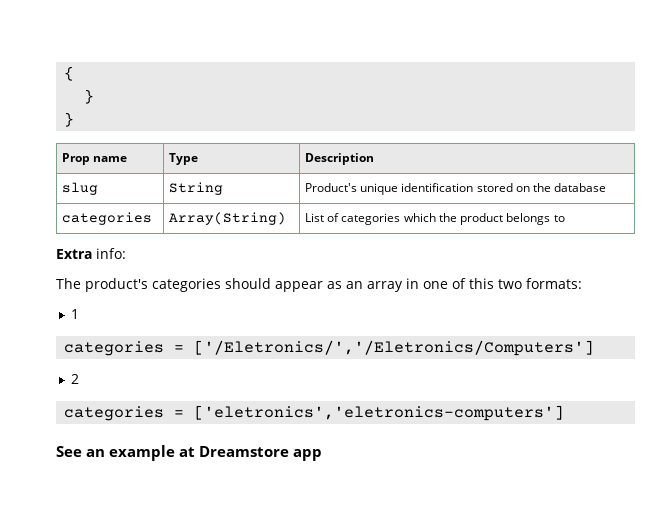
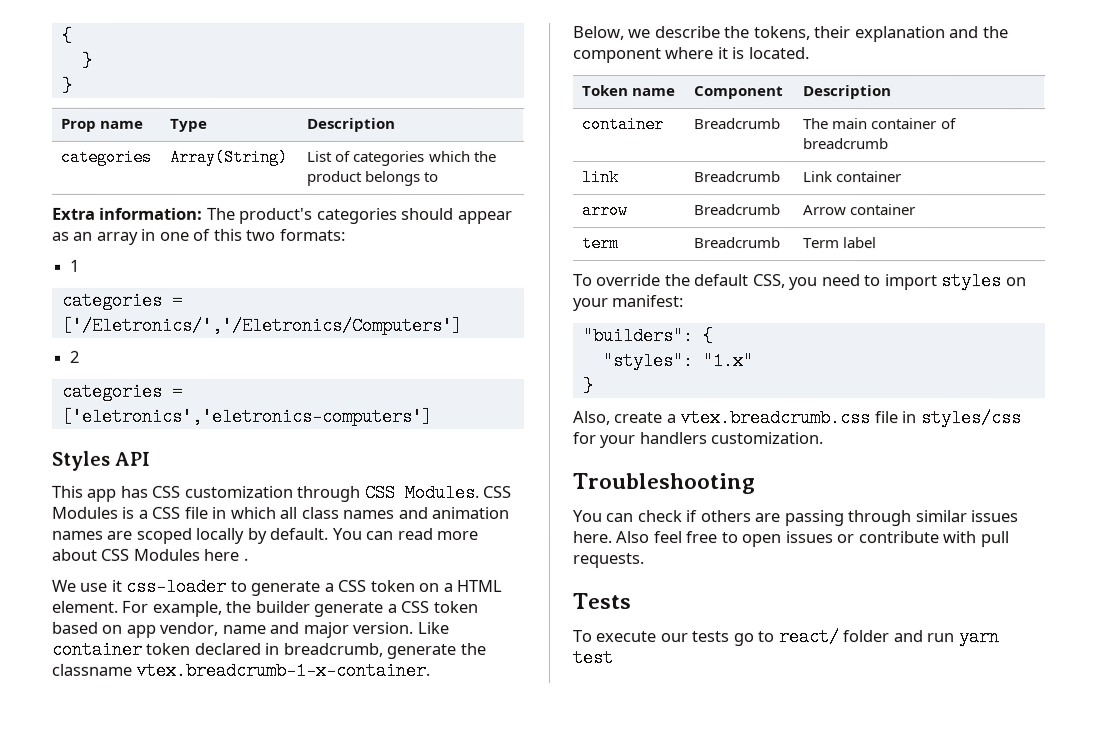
[61,182,98,195] [168,182,223,195] [304,183,607,195] // slug | String | Product's unique identification stored on the database -> (397, 124) none
[96,248,126,259] info: // -> [99,207,204,220] information:
[56,445,323,461] See an example at Dreamstore app -> [51,450,151,471] [51,483,512,502] [51,506,510,519] [51,527,479,544] [51,548,248,561] [51,577,503,596] [51,600,478,617] [51,621,449,638] [51,640,486,659] [51,661,431,680] [573,26,1009,43] [573,47,810,64] [582,85,677,97] [694,86,785,100] [803,85,893,100] [582,116,666,134] [694,118,782,130] [803,118,957,130] [803,138,890,150] [582,169,621,187] [694,171,782,183] [803,171,903,183] [582,202,630,220] [694,204,782,216] [803,204,917,216] [582,235,621,253] [694,237,782,249] [803,237,878,249] [573,272,1027,291] [573,295,685,312] [582,327,714,346] [602,352,754,371] [581,377,593,396] [572,409,1021,428] [572,432,824,449] [572,473,755,495] [572,510,1019,527] [572,531,1009,548] [572,553,644,569] [572,593,631,610] [572,628,999,647] [572,649,613,668] Styles API // This app has CSS customization through CSS Modules. CSS Modules is a CSS file in which all class names and animation names are scoped locally by default. You can read more about CSS Modules here . // We use it css-loader to generate a CSS token on a HTML element. For example, the builder generate a CSS token based on app vendor, name and major version. Like container token declared in breadcrumb, generate the classname vtex.breadcrumb-1-x-container. // Below, we describe the tokens, their explanation and the component where it is located. // Token name | Component | Description // container | Breadcrumb | The main container of breadcrumb // link | Breadcrumb | Link container // arrow | Breadcrumb | Arrow container // term | Breadcrumb | Term label // To override the default CSS, you need to import styles on your manifest: // "builders": { // "styles": "1.x" // } // Also, create a vtex.breadcrumb.css file in styles/css for your handlers customization. // Troubleshooting // You can check if others are passing through similar issues here. Also feel free to open issues or contribute with pull requests. // Tests // To execute our tests go to react/ folder and run yarn test

